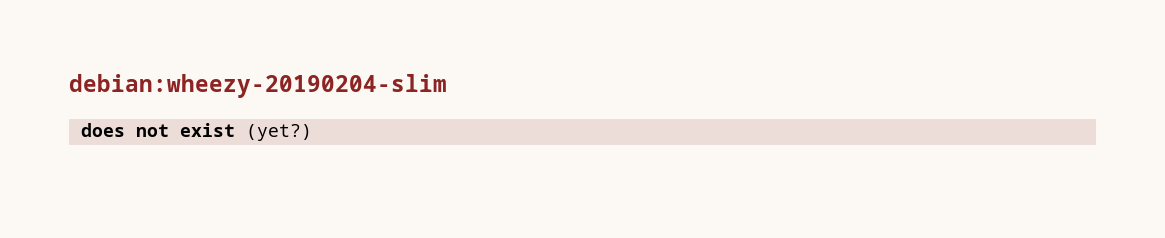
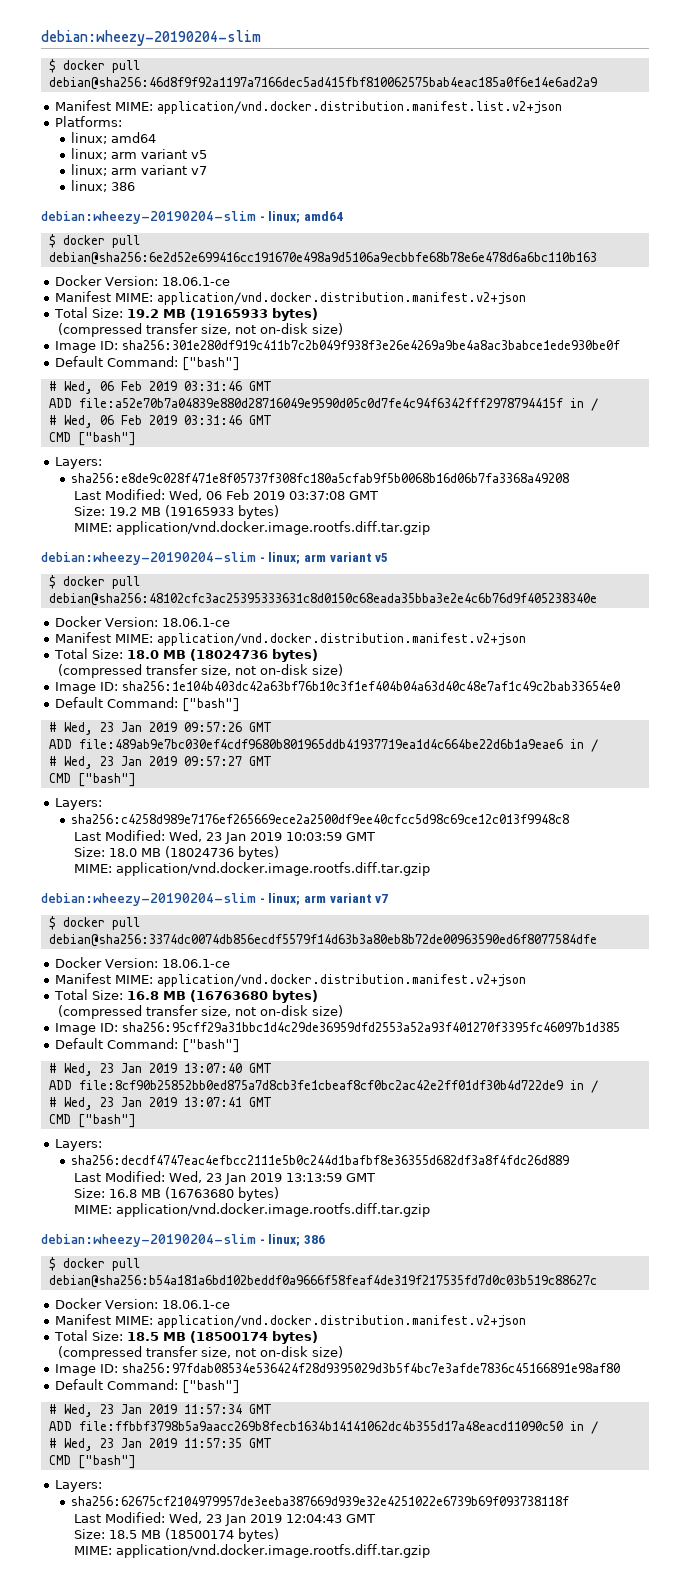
[80,123,312,141] does not exist (yet?) -> [48,59,140,73] [48,77,597,90] [54,100,562,114] [54,116,122,127] [71,132,157,144] [71,148,208,160] [71,164,208,176] [71,180,136,192] [41,211,343,224] [48,234,140,248] [48,252,597,265] [54,275,230,286] [54,291,526,305] [53,307,318,321] [57,323,343,337] [54,340,620,353] [54,356,240,371] [48,381,272,394] [48,398,598,411] [48,415,272,428] [48,432,136,446] [54,457,102,469] [71,473,570,483] [74,489,379,501] [74,505,280,519] [74,521,431,535] [41,552,389,565] [48,575,140,589] [48,593,597,606] [54,616,230,627] [54,632,526,646] [53,648,318,662] [57,664,343,678] [54,681,620,694] [54,697,240,712] [48,722,272,735] [48,739,598,752] [48,756,272,769] [48,773,136,787] [54,798,102,810] [71,814,570,824] [74,830,376,844] [74,846,280,860] [74,862,431,876] [41,893,389,906] [48,916,140,930] [48,934,597,947] [54,957,230,968] [54,973,526,987] [53,989,318,1003] [57,1005,343,1019] [54,1022,620,1035] [54,1038,240,1053] [48,1063,272,1076] [48,1080,598,1093] [48,1097,272,1110] [48,1114,136,1128] [54,1139,102,1151] [71,1155,570,1165] [74,1171,376,1185] [74,1187,280,1201] [74,1203,431,1217] [41,1234,325,1247] [48,1257,140,1271] [48,1275,597,1288] [54,1298,230,1309] [54,1314,526,1328] [53,1330,318,1344] [57,1346,343,1360] [54,1363,620,1376] [54,1379,240,1394] [48,1404,272,1417] [48,1421,598,1434] [48,1438,272,1451] [48,1455,136,1469] [54,1480,102,1492] [71,1496,570,1506] [74,1512,376,1526] [74,1528,280,1542] [74,1544,431,1558] $ docker pull debian@sha256:46d8f9f92a1197a7166dec5ad415fbf810062575bab4eac185a0f6e14e6ad2a9 // Manifest MIME: application/vnd.docker.distribution.manifest.list.v2+json // Platforms: // linux; amd64 // linux; arm variant v5 // linux; arm variant v7 // linux; 386 // debian:wheezy-20190204-slim - linux; amd64 // $ docker pull debian@sha256:6e2d52e699416cc191670e498a9d5106a9ecbbfe68b78e6e478d6a6bc110b163 // Docker Version: 18.06.1-ce // Manifest MIME: application/vnd.docker.distribution.manifest.v2+json // Total Size: 19.2 MB (19165933 bytes) // (compressed transfer size, not on-disk size) // Image ID: sha256:301e280df919c411b7c2b049f938f3e26e4269a9be4a8ac3babce1ede930be0f // Default Command: ["bash"] // # Wed, 06 Feb 2019 03:31:46 GMT // ADD file:a52e70b7a04839e880d28716049e9590d05c0d7fe4c94f6342fff2978794415f in / // # Wed, 06 Feb 2019 03:31:46 GMT // CMD ["bash"] // Layers: // sha256:e8de9c028f471e8f05737f308fc180a5cfab9f5b0068b16d06b7fa3368a49208 // Last Modified: Wed, 06 Feb 2019 03:37:08 GMT // Size: 19.2 MB (19165933 bytes) // MIME: application/vnd.docker.image.rootfs.diff.tar.gzip // debian:wheezy-20190204-slim - linux; arm variant v5 // $ docker pull debian@sha256:48102cfc3ac25395333631c8d0150c68eada35bba3e2e4c6b76d9f405238340e // Docker Version: 18.06.1-ce // Manifest MIME: application/vnd.docker.distribution.manifest.v2+json // Total Size: 18.0 MB (18024736 bytes) // (compressed transfer size, not on-disk size) // Image ID: sha256:1e104b403dc42a63bf76b10c3f1ef404b04a63d40c48e7af1c49c2bab33654e0 // Default Command: ["bash"] // # Wed, 23 Jan 2019 09:57:26 GMT // ADD file:489ab9e7bc030ef4cdf9680b801965ddb41937719ea1d4c664be22d6b1a9eae6 in / // # Wed, 23 Jan 2019 09:57:27 GMT // CMD ["bash"] // Layers: // sha256:c4258d989e7176ef265669ece2a2500df9ee40cfcc5d98c69ce12c013f9948c8 // Last Modified: Wed, 23 Jan 2019 10:03:59 GMT // Size: 18.0 MB (18024736 bytes) // MIME: application/vnd.docker.image.rootfs.diff.tar.gzip // debian:wheezy-20190204-slim - linux; arm variant v7 // $ docker pull debian@sha256:3374dc0074db856ecdf5579f14d63b3a80eb8b72de00963590ed6f8077584dfe // Docker Version: 18.06.1-ce // Manifest MIME: application/vnd.docker.distribution.manifest.v2+json // Total Size: 16.8 MB (16763680 bytes) // (compressed transfer size, not on-disk size) // Image ID: sha256:95cff29a31bbc1d4c29de36959dfd2553a52a93f401270f3395fc46097b1d385 // Default Command: ["bash"] // # Wed, 23 Jan 2019 13:07:40 GMT // ADD file:8cf90b25852bb0ed875a7d8cb3fe1cbeaf8cf0bc2ac42e2ff01df30b4d722de9 in / // # Wed, 23 Jan 2019 13:07:41 GMT // CMD ["bash"] // Layers: // sha256:decdf4747eac4efbcc2111e5b0c244d1bafbf8e36355d682df3a8f4fdc26d889 // Last Modified: Wed, 23 Jan 2019 13:13:59 GMT // Size: 16.8 MB (16763680 bytes) // MIME: application/vnd.docker.image.rootfs.diff.tar.gzip // debian:wheezy-20190204-slim - linux; 386 // $ docker pull debian@sha256:b54a181a6bd102beddf0a9666f58feaf4de319f217535fd7d0c03b519c88627c // Docker Version: 18.06.1-ce // Manifest MIME: application/vnd.docker.distribution.manifest.v2+json // Total Size: 18.5 MB (18500174 bytes) // (compressed transfer size, not on-disk size) // Image ID: sha256:97fdab08534e536424f28d9395029d3b5f4bc7e3afde7836c45166891e98af80 // Default Command: ["bash"] // # Wed, 23 Jan 2019 11:57:34 GMT // ADD file:ffbbf3798b5a9aacc269b8fecb1634b14141062dc4b355d17a48eacd11090c50 in / // # Wed, 23 Jan 2019 11:57:35 GMT // CMD ["bash"] // Layers: // sha256:62675cf2104979957de3eeba387669d939e32e4251022e6739b69f093738118f // Last Modified: Wed, 23 Jan 2019 12:04:43 GMT // Size: 18.5 MB (18500174 bytes) // MIME: application/vnd.docker.image.rootfs.diff.tar.gzip

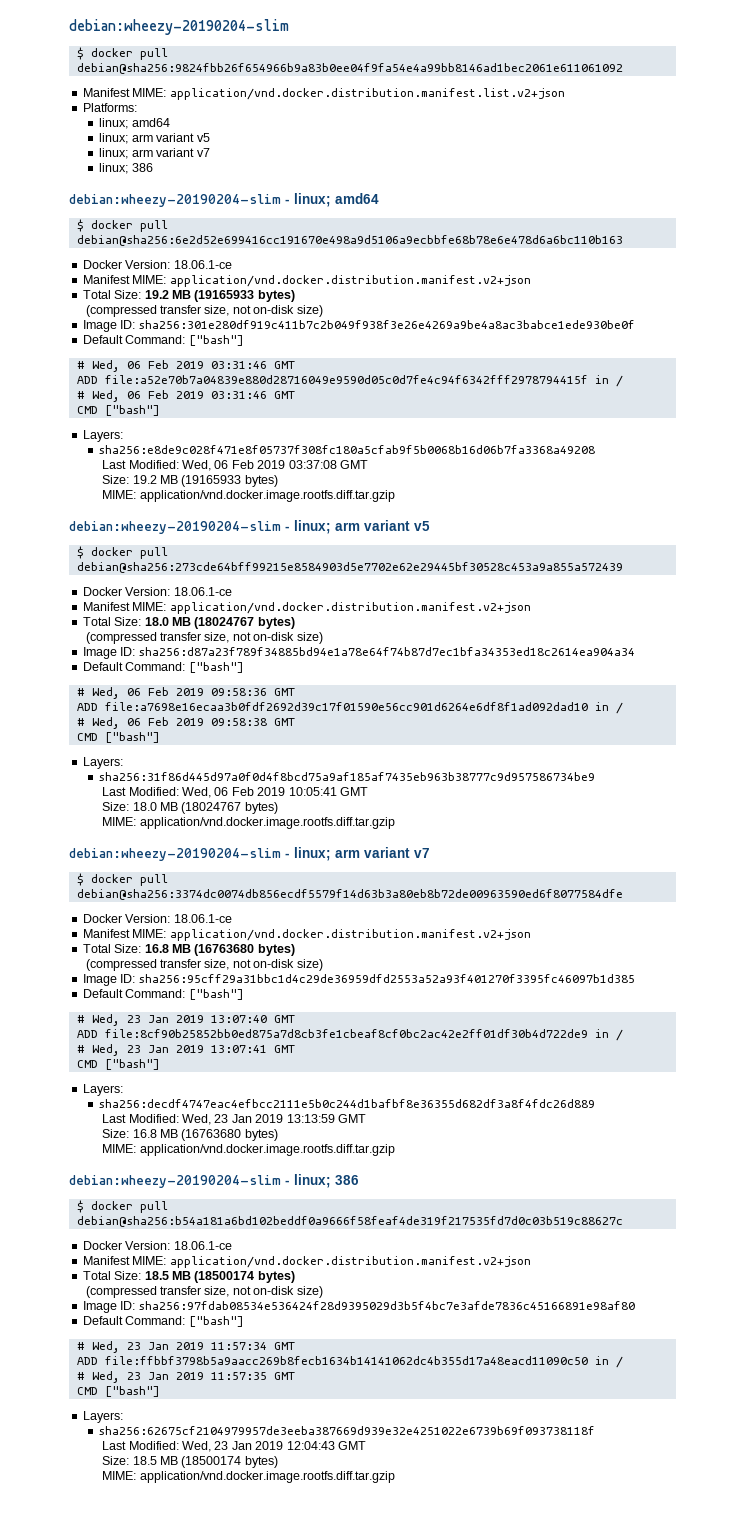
[48,77,597,90] debian@sha256:46d8f9f92a1197a7166dec5ad415fbf810062575bab4eac185a0f6e14e6ad2a9 -> [76,63,623,74] debian@sha256:9824fbb26f654966b9a83b0ee04f9fa54e4a99bb8146ad1bec2061e611061092
[48,593,597,606] debian@sha256:48102cfc3ac25395333631c8d0150c68eada35bba3e2e4c6b76d9f405238340e -> [76,562,623,573] debian@sha256:273cde64bff99215e8584903d5e7702e62e29445bf30528c453a9a855a572439
[189,649,318,662] [57,664,343,678] [54,681,620,694] [54,697,240,712] [48,722,272,735] [48,739,598,752] [48,756,272,769] [48,773,136,787] [54,798,102,810] [71,814,570,824] [74,830,343,844] (18024736 bytes) // (compressed transfer size, not on-disk size) // Image ID: sha256:1e104b403dc42a63bf76b10c3f1ef404b04a63d40c48e7af1c49c2bab33654e0 // Default Command: ["bash"] // # Wed, 23 Jan 2019 09:57:26 GMT // ADD file:489ab9e7bc030ef4cdf9680b801965ddb41937719ea1d4c664be22d6b1a9eae6 in / // # Wed, 23 Jan 2019 09:57:27 GMT // CMD ["bash"] // Layers: // sha256:c4258d989e7176ef265669ece2a2500df9ee40cfcc5d98c69ce12c013f9948c8 // Last Modified: Wed, 23 Jan 2019 10:03:59 -> [194,617,295,629] [85,632,323,644] [82,647,635,659] [82,662,244,673] [76,687,295,699] [76,702,623,714] [76,717,295,729] [76,732,160,743] [82,757,123,769] [99,772,596,781] [102,787,337,798] (18024767 bytes) // (compressed transfer size, not on-disk size) // Image ID: sha256:d87a23f789f34885bd94e1a78e64f74b87d7ec1bfa34353ed18c2614ea904a34 // Default Command: ["bash"] // # Wed, 06 Feb 2019 09:58:36 GMT // ADD file:a7698e16ecaa3b0fdf2692d39c17f01590e56cc901d6264e6df8f1ad092dad10 in / // # Wed, 06 Feb 2019 09:58:38 GMT // CMD ["bash"] // Layers: // sha256:31f86d445d97a0f0d4f8bcd75a9af185af7435eb963b38777c9d957586734be9 // Last Modified: Wed, 06 Feb 2019 10:05:41
[165,846,235,858] (18024736 -> [181,802,242,814] (18024767

